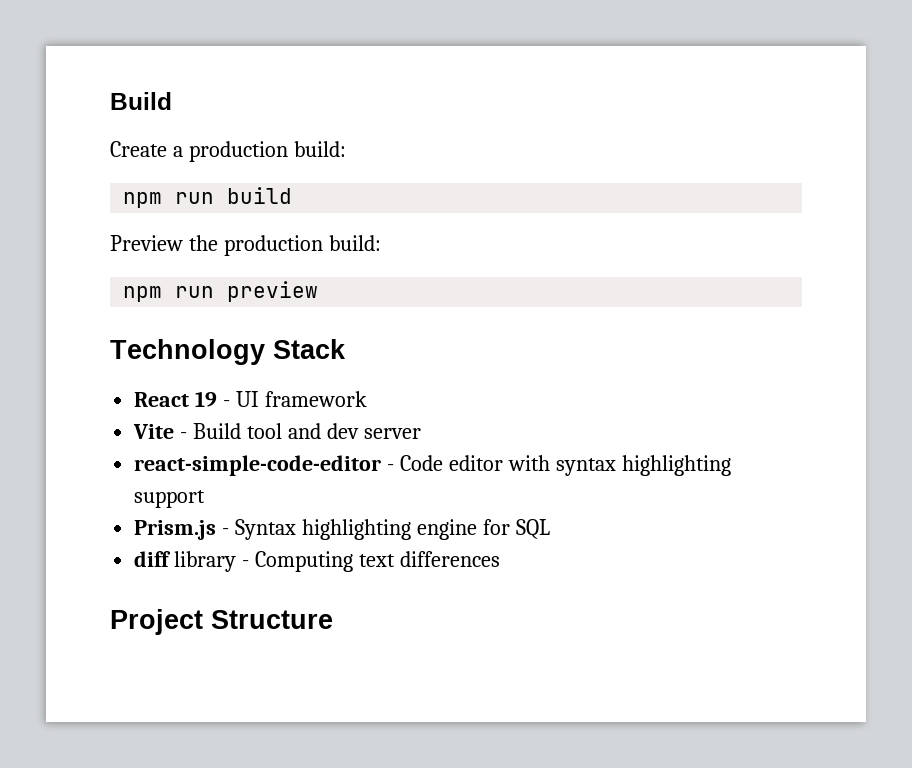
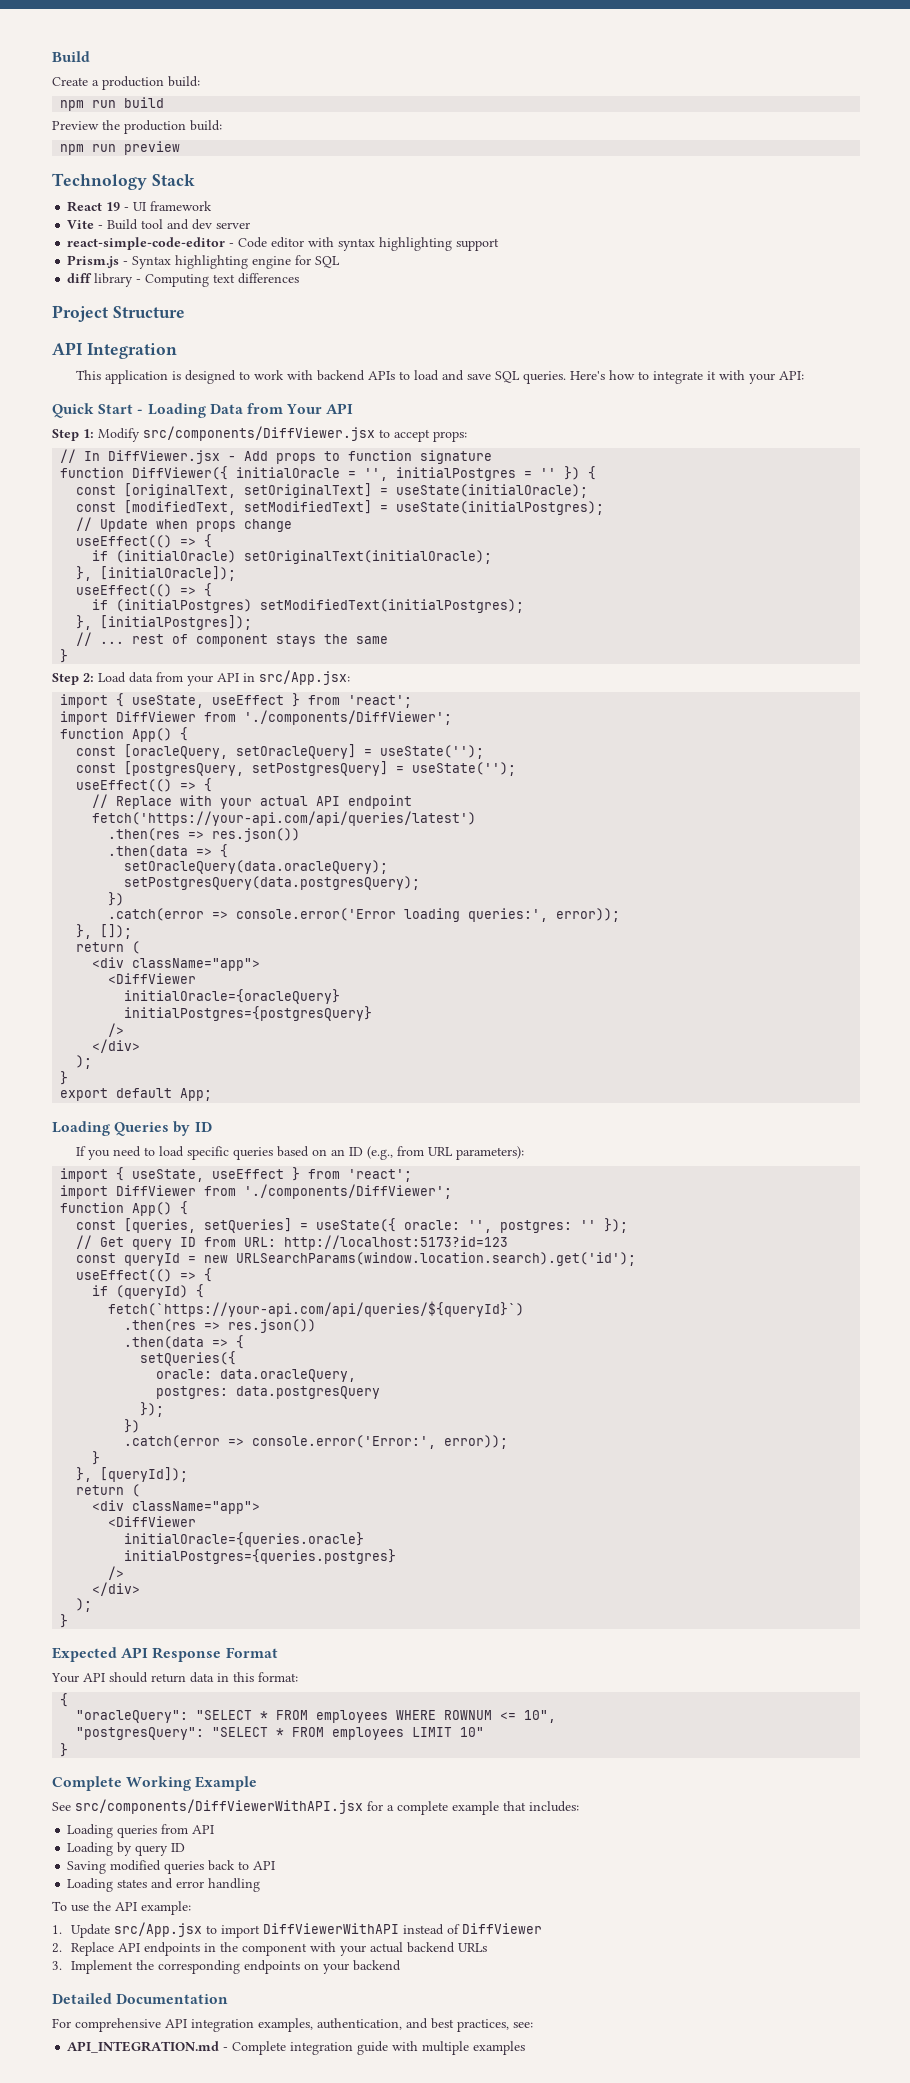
(333, 619) none -> [52,342,177,359] [76,370,805,384] [52,403,354,418] [52,426,467,442] [60,449,493,464] [60,466,597,481] [76,483,589,498] [76,500,605,515] [76,517,293,532] [76,534,213,548] [92,550,493,564] [76,566,237,581] [76,583,213,597] [92,599,525,613] [76,615,253,630] [76,632,389,647] [60,649,69,663] [52,670,350,686] [60,693,413,708] [60,710,453,725] [60,727,189,742] [76,744,485,759] [76,761,517,776] [76,778,213,792] [92,794,413,809] [92,811,477,826] [108,828,301,842] [108,844,229,858] [124,860,389,874] [124,876,421,890] [108,892,125,906] [108,908,621,922] [76,924,133,939] [76,941,141,954] [92,957,261,971] [108,973,197,984] [124,989,341,1004] [124,1006,373,1021] [108,1023,125,1037] [92,1039,141,1053] [76,1055,93,1069] [60,1071,69,1085] [60,1088,213,1101] [52,1121,212,1136] [76,1146,525,1160] [60,1167,413,1182] [60,1184,453,1199] [60,1201,189,1216] [76,1218,629,1233] [76,1235,509,1250] [76,1252,637,1266] [76,1268,213,1282] [92,1284,205,1299] [108,1301,525,1317] [124,1319,317,1333] [124,1335,245,1349] [140,1351,237,1366] [156,1369,357,1382] [156,1386,381,1399] [140,1402,165,1417] [124,1419,141,1433] [124,1435,509,1449] [92,1451,101,1465] [76,1467,189,1482] [76,1484,141,1497] [92,1500,261,1514] [108,1516,197,1527] [124,1532,365,1547] [124,1549,397,1564] [108,1566,125,1580] [92,1582,141,1596] [76,1598,93,1612] [60,1614,69,1628] [52,1647,278,1662] [51,1672,298,1683] [60,1693,69,1707] [76,1710,557,1723] [76,1727,485,1740] [60,1743,69,1757] [52,1776,258,1791] [52,1799,579,1815] [67,1824,215,1838] [67,1842,186,1856] [67,1860,276,1874] [67,1878,261,1892] [52,1901,191,1915] [52,1922,543,1938] [52,1942,488,1956] [52,1960,402,1974] [52,1993,229,2004] [52,2018,533,2032] [67,2041,526,2055] // API Integration // This application is designed to work with backend APIs to load and save SQL queries. Here's how to integrate it with your API: // Quick Start - Loading Data from Your API // Step 1: Modify src/components/DiffViewer.jsx to accept props: // // In DiffViewer.jsx - Add props to function signature // function DiffViewer({ initialOracle = '', initialPostgres = '' }) { // const [originalText, setOriginalText] = useState(initialOracle); // const [modifiedText, setModifiedText] = useState(initialPostgres); // // Update when props change // useEffect(() => { // if (initialOracle) setOriginalText(initialOracle); // }, [initialOracle]); // useEffect(() => { // if (initialPostgres) setModifiedText(initialPostgres); // }, [initialPostgres]); // // ... rest of component stays the same // } // Step 2: Load data from your API in src/App.jsx: // import { useState, useEffect } from 'react'; // import DiffViewer from './components/DiffViewer'; // function App() { // const [oracleQuery, setOracleQuery] = useState(''); // const [postgresQuery, setPostgresQuery] = useState(''); // useEffect(() => { // // Replace with your actual API endpoint // fetch('https://your-api.com/api/queries/latest') // .then(res => res.json()) // .then(data => { // setOracleQuery(data.oracleQuery); // setPostgresQuery(data.postgresQuery); // }) // .catch(error => console.error('Error loading queries:', error)); // }, []); // return ( // <div className="app"> // <DiffViewer // initialOracle={oracleQuery} // initialPostgres={postgresQuery} // /> // </div> // ); // } // export default App; // Loading Queries by ID // If you need to load specific queries based on an ID (e.g., from URL parameters): // import { useState, useEffect } from 'react'; // import DiffViewer from './components/DiffViewer'; // function App() { // const [queries, setQueries] = useState({ oracle: '', postgres: '' }); // // Get query ID from URL: http://localhost:5173?id=123 // const queryId = new URLSearchParams(window.location.search).get('id'); // useEffect(() => { // if (queryId) { // fetch(`https://your-api.com/api/queries/${queryId}`) // .then(res => res.json()) // .then(data => { // setQueries({ // oracle: data.oracleQuery, // postgres: data.postgresQuery // }); // }) // .catch(error => console.error('Error:', error)); // } // }, [queryId]); // return ( // <div className="app"> // <DiffViewer // initialOracle={queries.oracle} // initialPostgres={queries.postgres} // /> // </div> // ); // } // Expected API Response Format // Your API should return data in this format: // { // "oracleQuery": "SELECT * FROM employees WHERE ROWNUM <= 10", // "postgresQuery": "SELECT * FROM employees LIMIT 10" // } // Complete Working Example // See src/components/DiffViewerWithAPI.jsx for a complete example that includes: // Loading queries from API // Loading by query ID // Saving modified queries back to API // Loading states and error handling // To use the API example: // 1. Update src/App.jsx to import DiffViewerWithAPI instead of DiffViewer // 2. Replace API endpoints in the component with your actual backend URLs // 3. Implement the corresponding endpoints on your backend // Detailed Documentation // For comprehensive API integration examples, authentication, and best practices, see: // API_INTEGRATION.md - Complete integration guide with multiple examples

